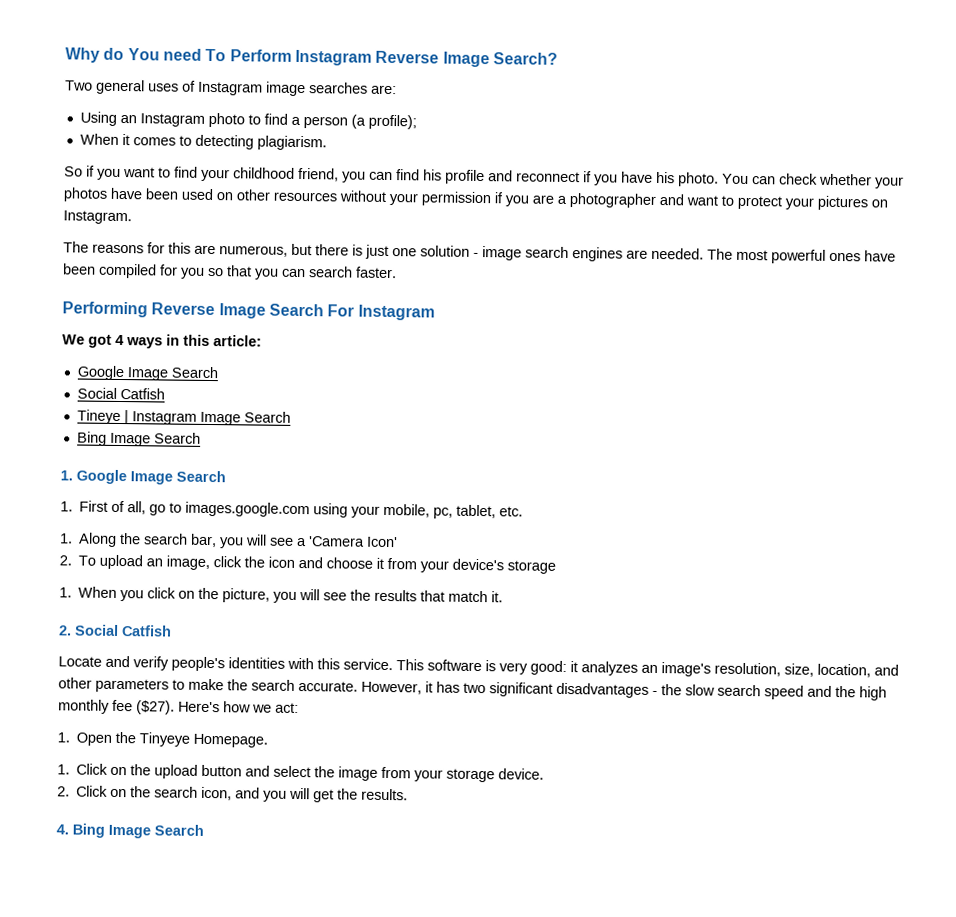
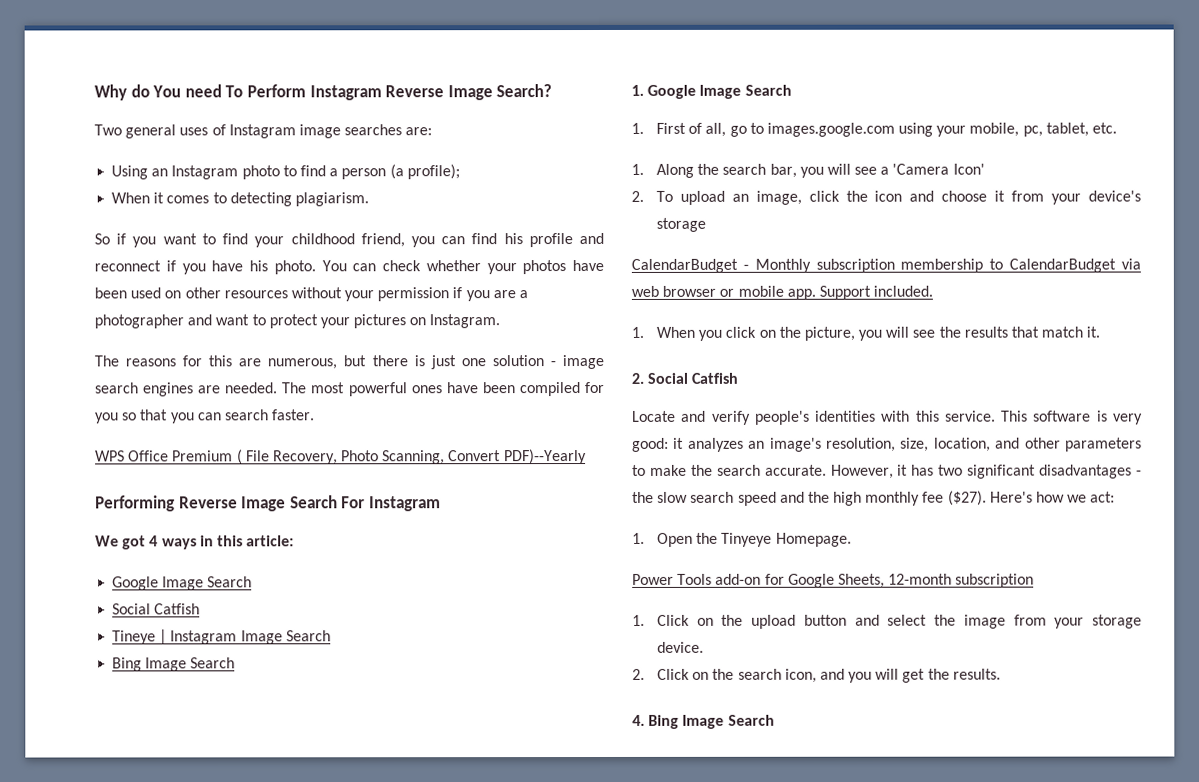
(397, 272) none -> [95,449,587,465] // WPS Office Premium ( File Recovery, Photo Scanning, Convert PDF)--Yearly
(557, 567) none -> [631,258,1141,273] [631,285,934,300] // CalendarBudget - Monthly subscription membership to CalendarBudget via web browser or mobile app. Support included.
(269, 740) none -> [632,573,1035,588] // Power Tools add-on for Google Sheets, 12-month subscription

